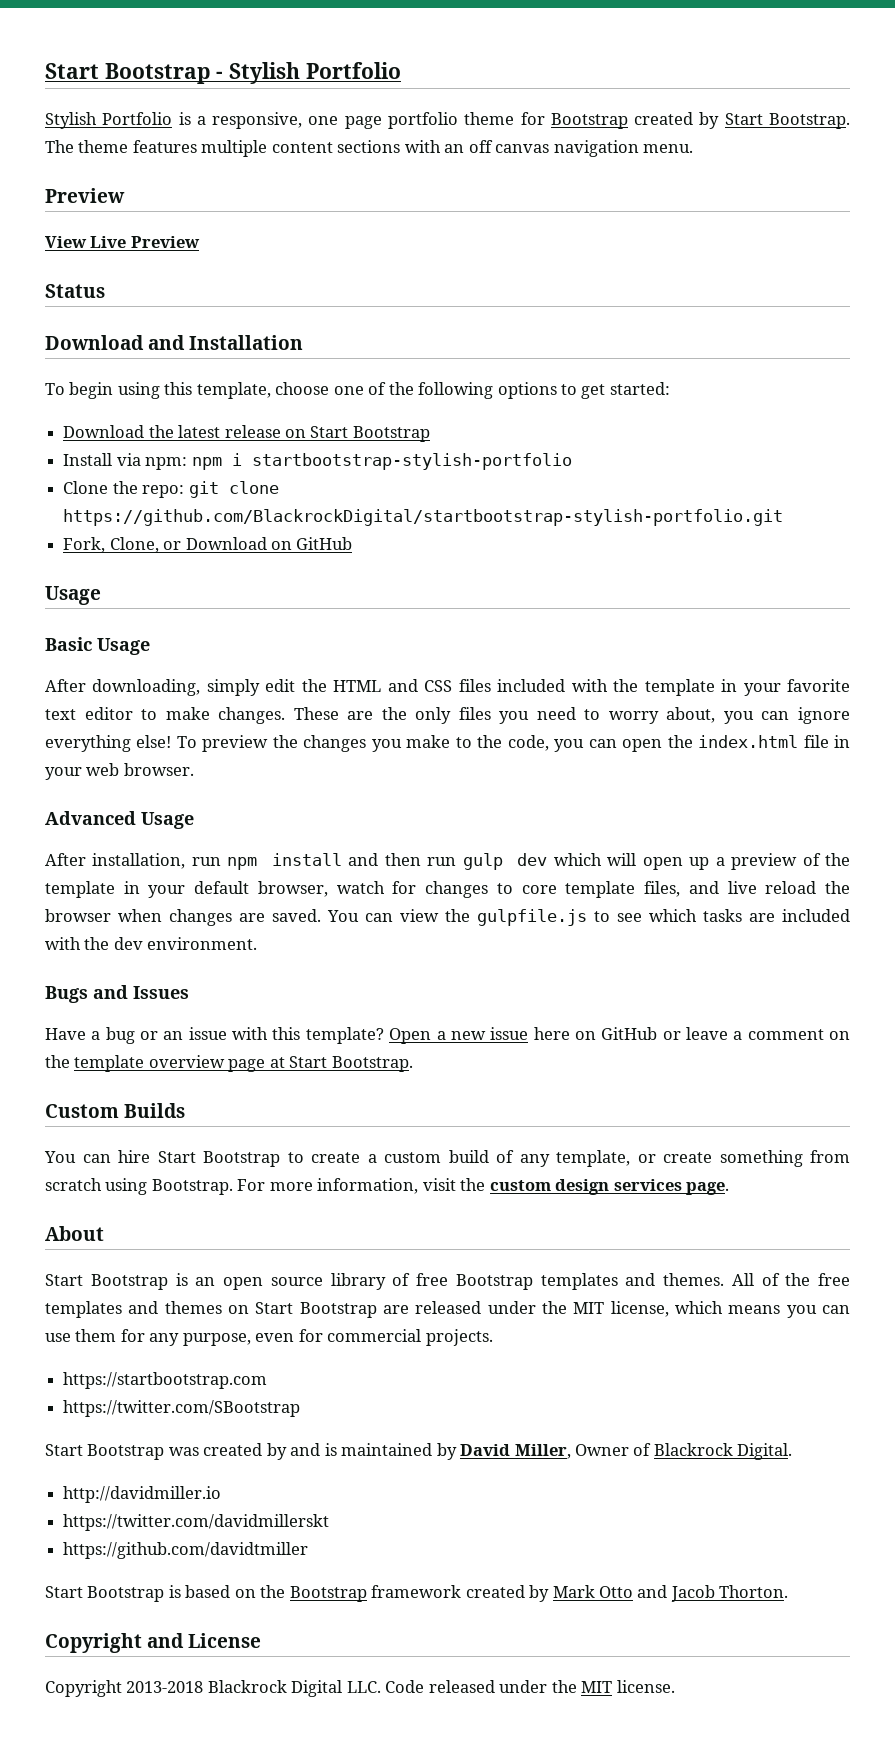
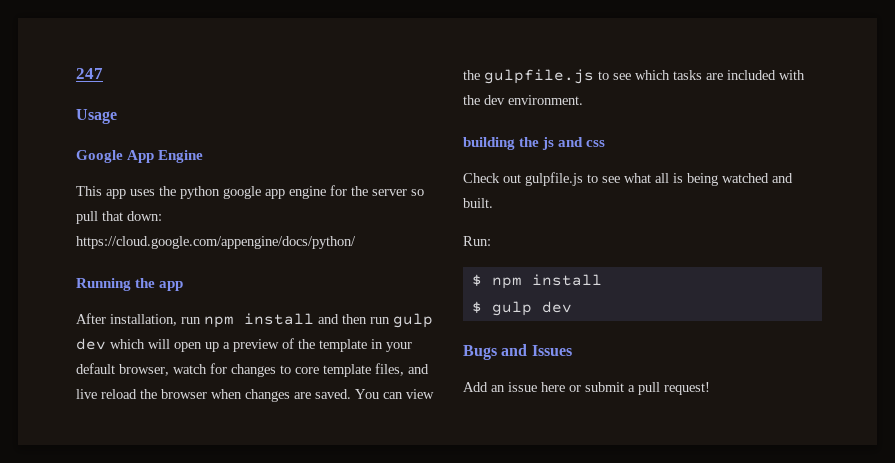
[45,62,401,84] [45,112,851,129] [45,140,694,157] [45,188,125,203] [45,236,200,248] [45,284,105,298] [45,335,304,350] [45,382,670,399] [63,425,430,442] [63,453,572,470] [63,481,279,498] [63,509,784,526] [63,537,353,553] [45,586,101,605] [45,637,150,655] [45,679,851,696] [45,707,850,724] [45,735,851,752] [45,763,194,780] [45,811,194,829] Start Bootstrap - Stylish Portfolio // Stylish Portfolio is a responsive, one page portfolio theme for Bootstrap created by Start Bootstrap. The theme features multiple content sections with an off canvas navigation menu. // Preview // View Live Preview // Status // Download and Installation // To begin using this template, choose one of the following options to get started: // Download the latest release on Start Bootstrap // Install via npm: npm i startbootstrap-stylish-portfolio // Clone the repo: git clone https://github.com/BlackrockDigital/startbootstrap-stylish-portfolio.git // Fork, Clone, or Download on GitHub // Usage // Basic Usage // After downloading, simply edit the HTML and CSS files included with the template in your favorite text editor to make changes. These are the only files you need to worry about, you can ignore everything else! To preview the changes you make to the code, you can open the index.html file in your web browser. // Advanced Usage -> [76,68,103,79] [76,109,117,124] [76,150,204,163] [76,185,424,199] [76,211,162,224] [76,236,356,249] [76,278,184,291] 247 // Usage // Google App Engine // This app uses the python google app engine for the server so pull that down: https://cloud.google.com/appengine/docs/python/ // Running the app
[45,985,189,1003] [45,1027,851,1044] [45,1055,413,1072] [45,1103,186,1118] [44,1150,850,1167] [45,1178,730,1195] [45,1226,104,1241] [45,1273,850,1290] [45,1301,851,1318] [45,1329,493,1346] [63,1372,268,1389] [63,1400,301,1417] [45,1443,793,1460] [63,1486,222,1503] [63,1514,330,1531] [63,1542,309,1559] [45,1585,789,1602] [45,1633,262,1653] [45,1680,675,1697] Bugs and Issues // Have a bug or an issue with this template? Open a new issue here on GitHub or leave a comment on the template overview page at Start Bootstrap. // Custom Builds // You can hire Start Bootstrap to create a custom build of any template, or create something from scratch using Bootstrap. For more information, visit the custom design services page. // About // Start Bootstrap is an open source library of free Bootstrap templates and themes. All of the free templates and themes on Start Bootstrap are released under the MIT license, which means you can use them for any purpose, even for commercial projects. // https://startbootstrap.com // https://twitter.com/SBootstrap // Start Bootstrap was created by and is maintained by David Miller, Owner of Blackrock Digital. // http://davidmiller.io // https://twitter.com/davidmillerskt // https://github.com/davidtmiller // Start Bootstrap is based on the Bootstrap framework created by Mark Otto and Jacob Thorton. // Copyright and License // Copyright 2013-2018 Blackrock Digital LLC. Code released under the MIT license. -> [463,137,606,150] [463,172,793,186] [463,198,493,208] [463,236,491,246] [471,274,602,289] [471,301,572,316] [463,344,572,360] [463,382,710,395] building the js and css // Check out gulpfile.js to see what all is being watched and built. // Run: // $ npm install // $ gulp dev // Bugs and Issues // Add an issue here or submit a pull request!

